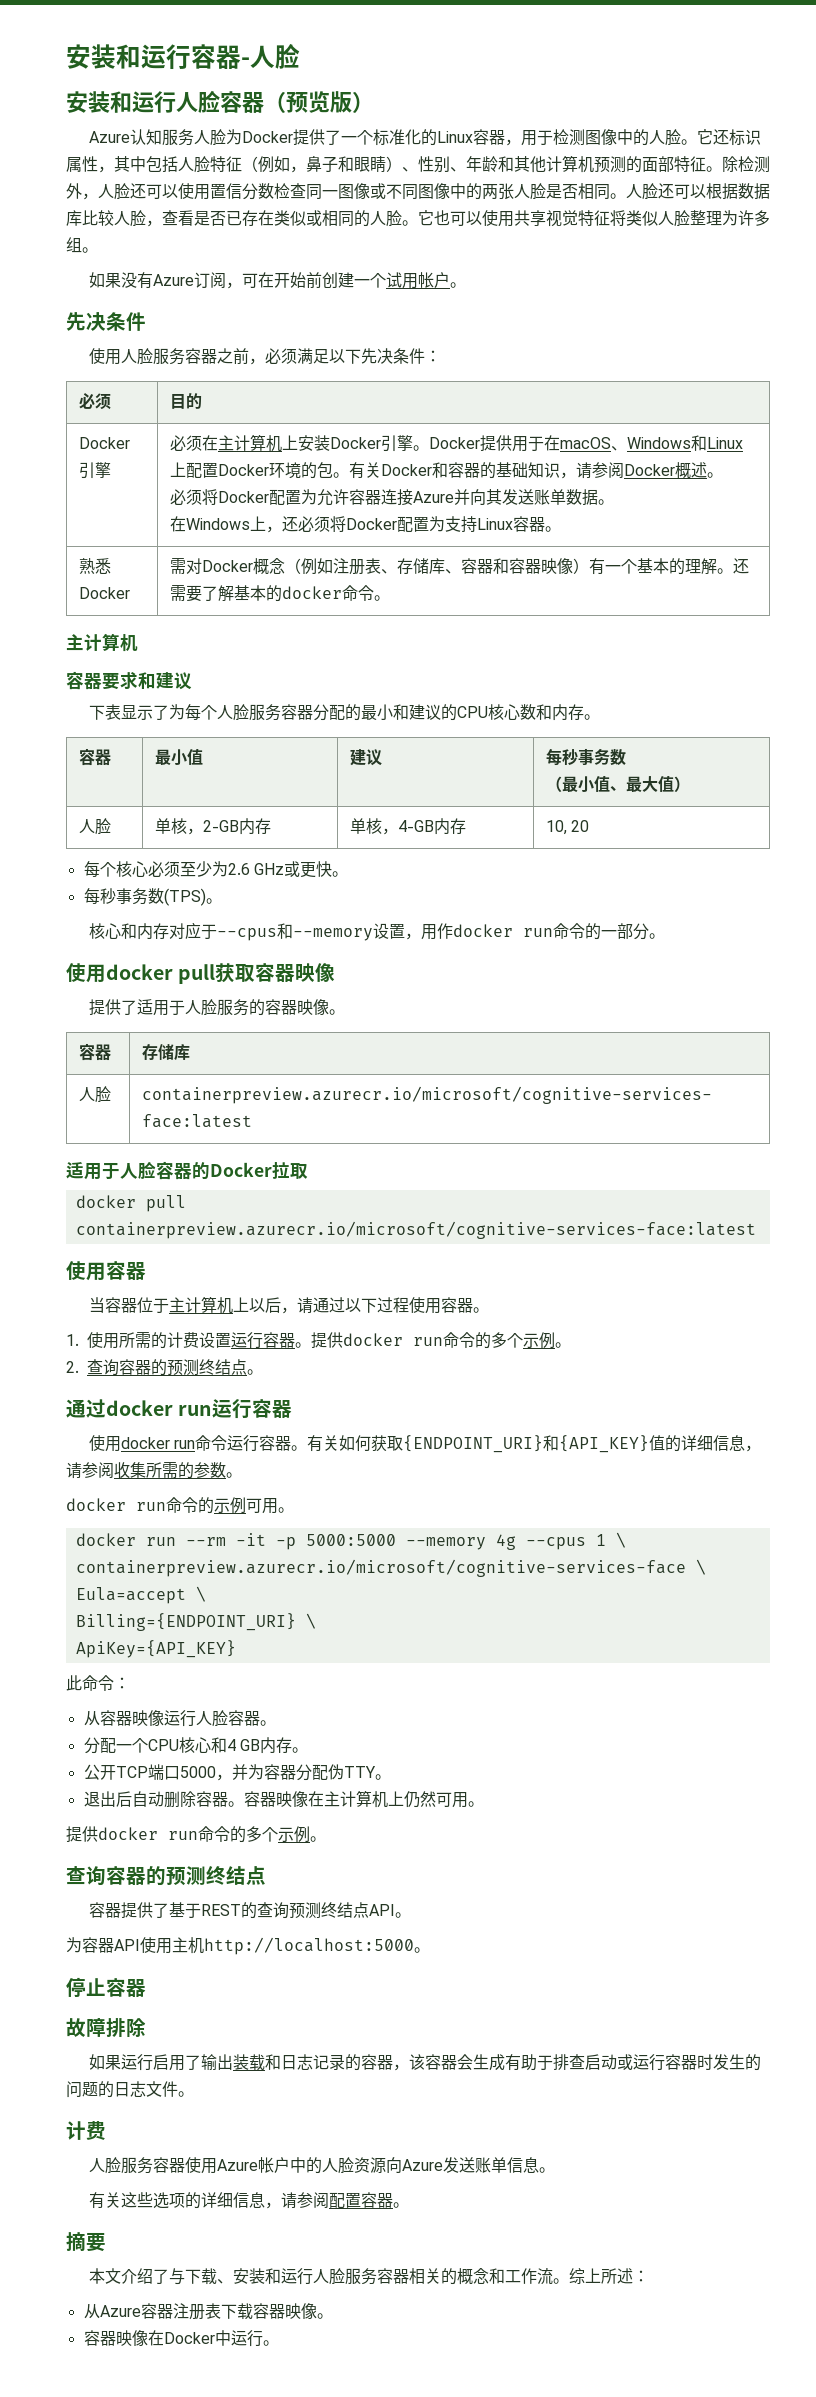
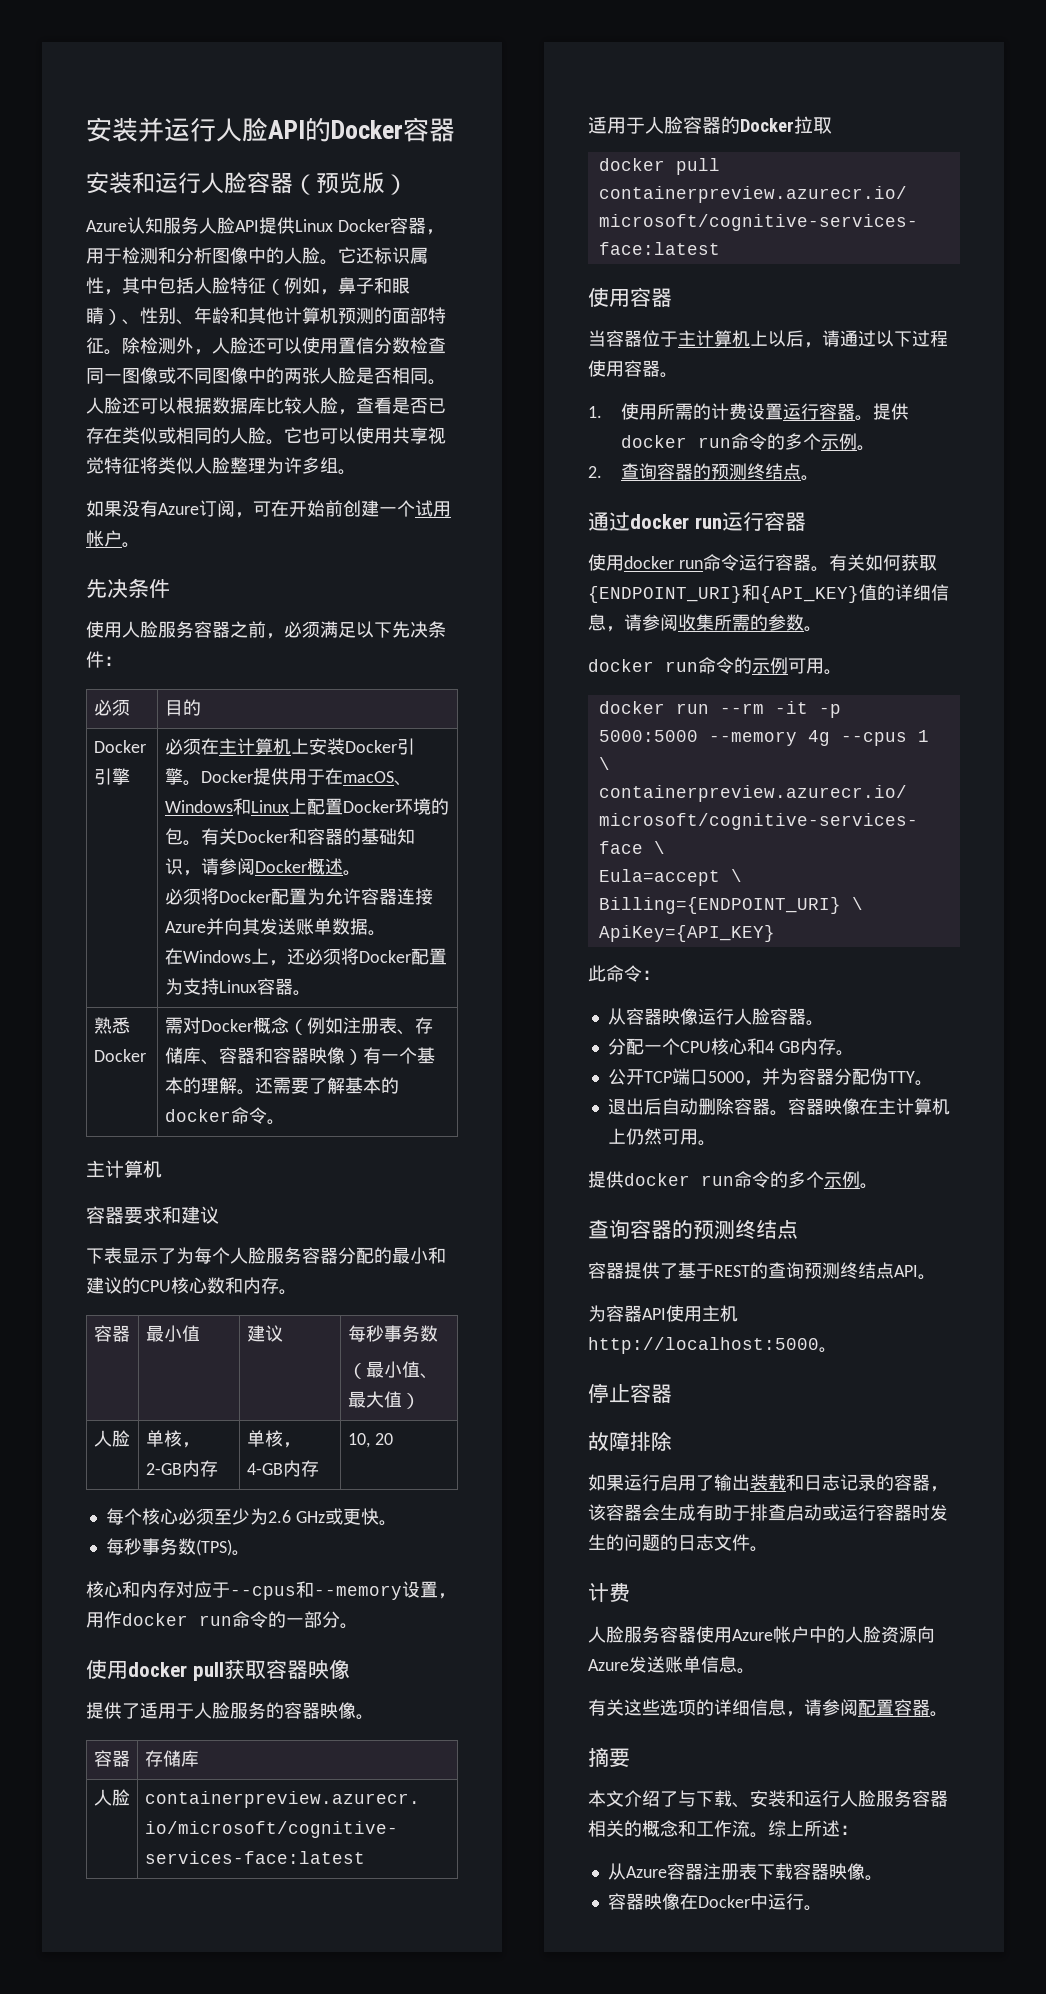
[66,43,300,70] 安装和运行容器-人脸 -> [86,117,455,142] 安装并运行人脸API的Docker容器
[225,129,473,146] 为Docker提供了一个标准化的Linux -> [235,217,390,234] API提供Linux Docker
(585, 137) none -> [158,247,212,264] 和分析

